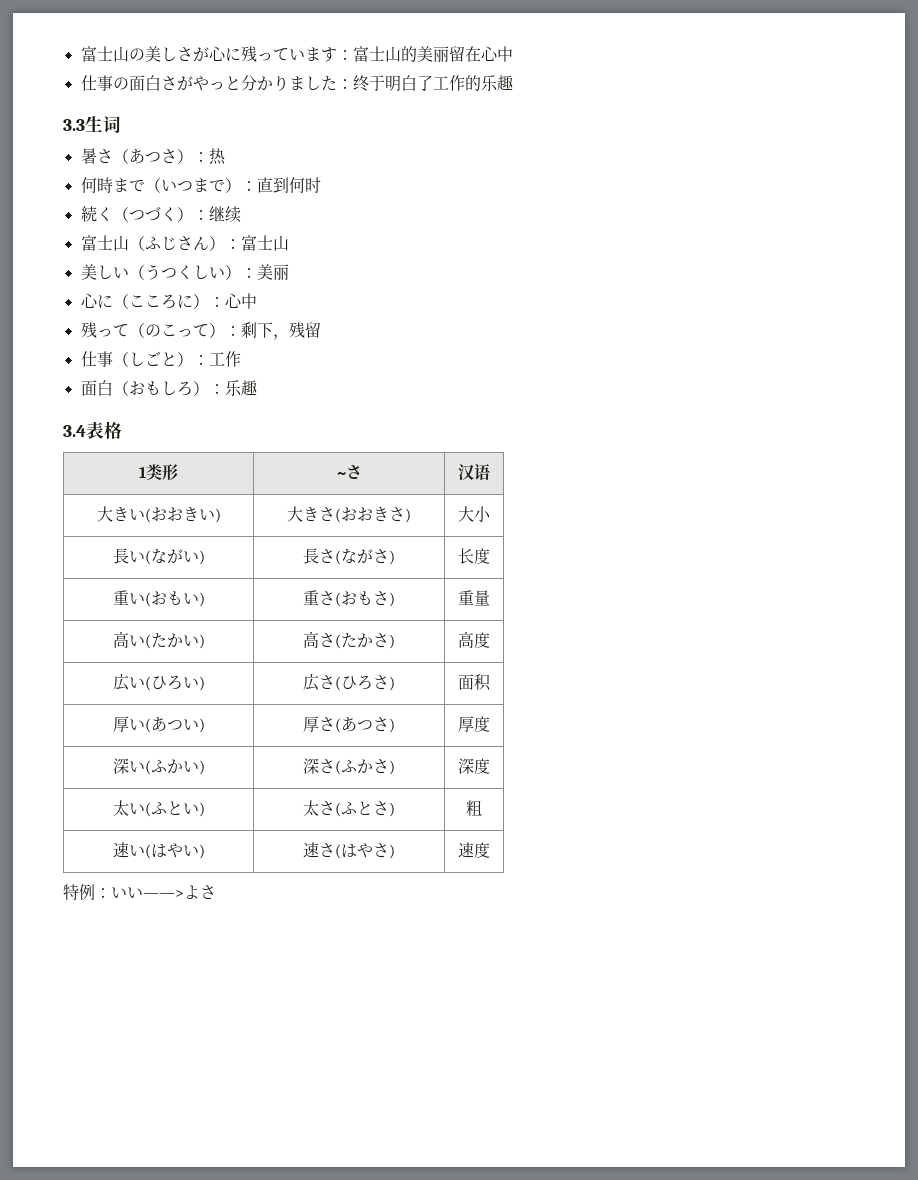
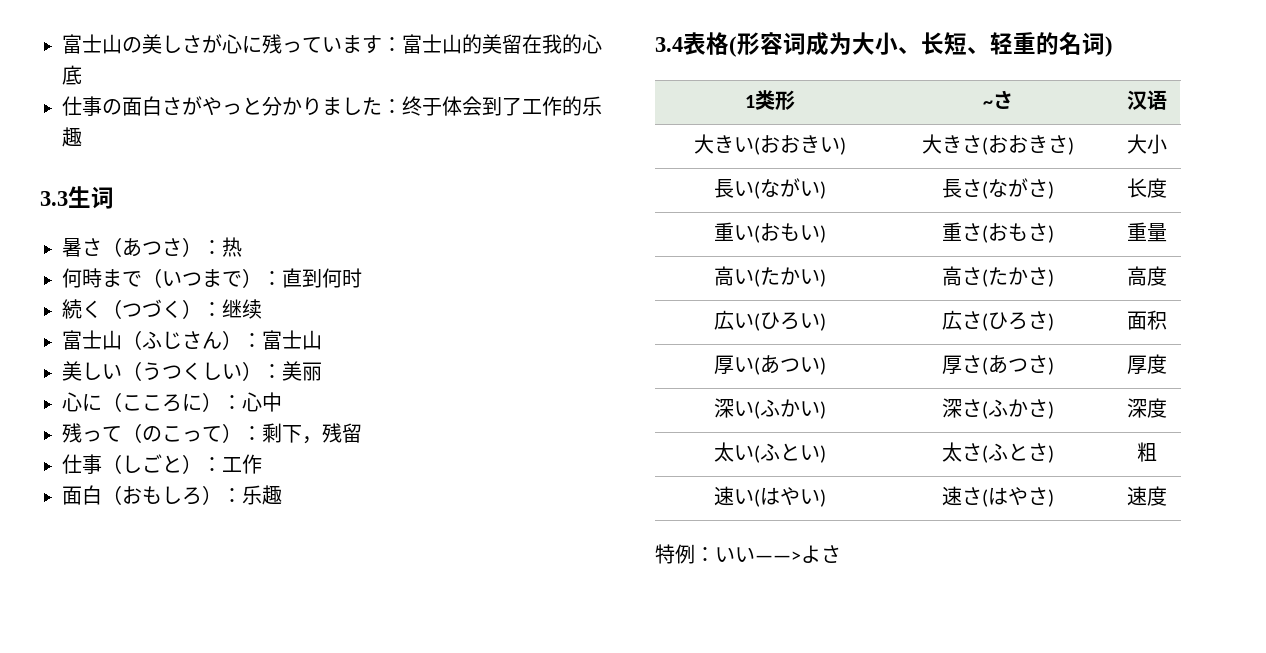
[432,46,513,62] 丽留在心中 -> [502,34,602,54] [62,65,82,85] 留在我的心底
[384,75,417,92] 明白 -> [442,96,502,116] 体会到
(122, 430) none -> [729,32,1113,57] (形容词成为大小、长短、轻重的名词)

